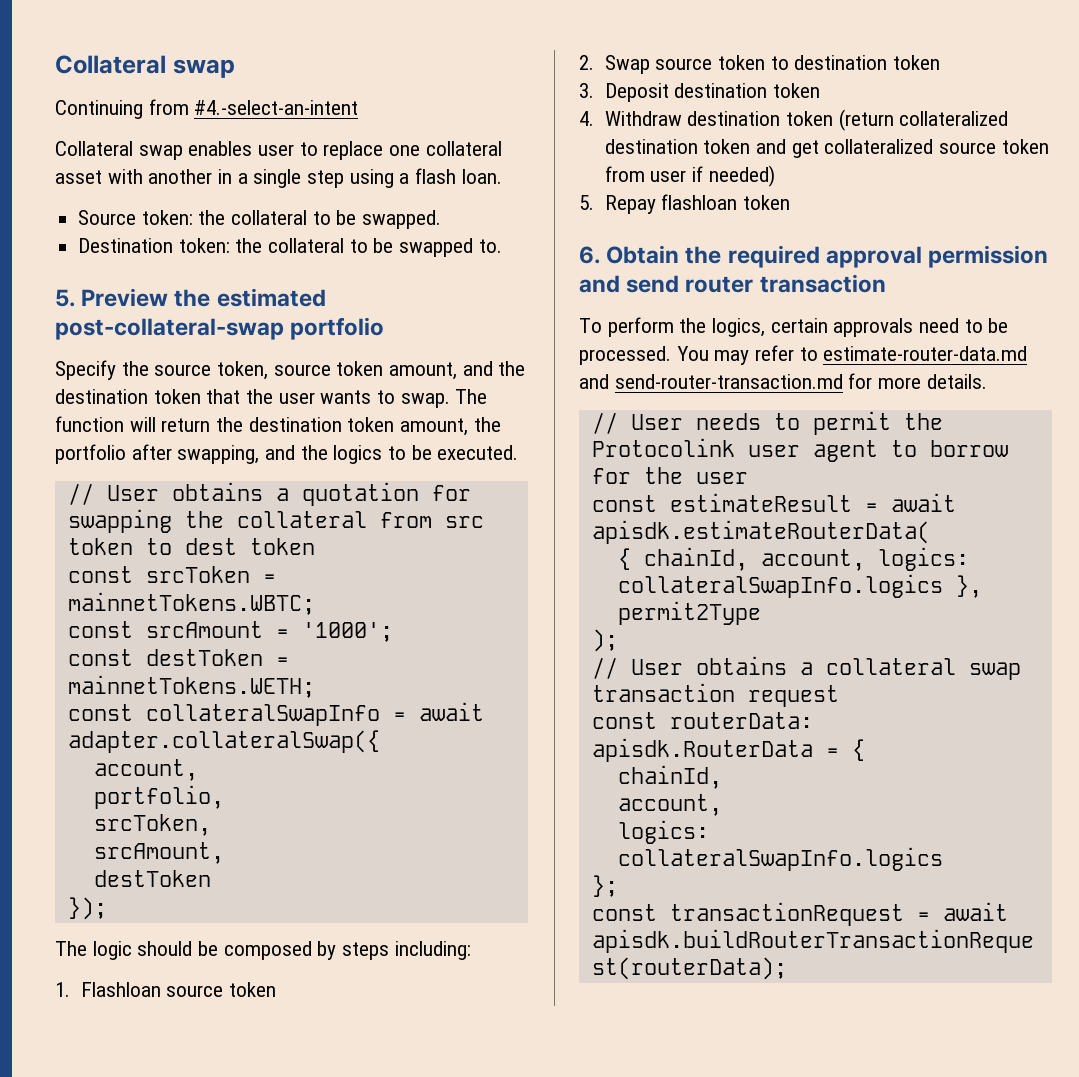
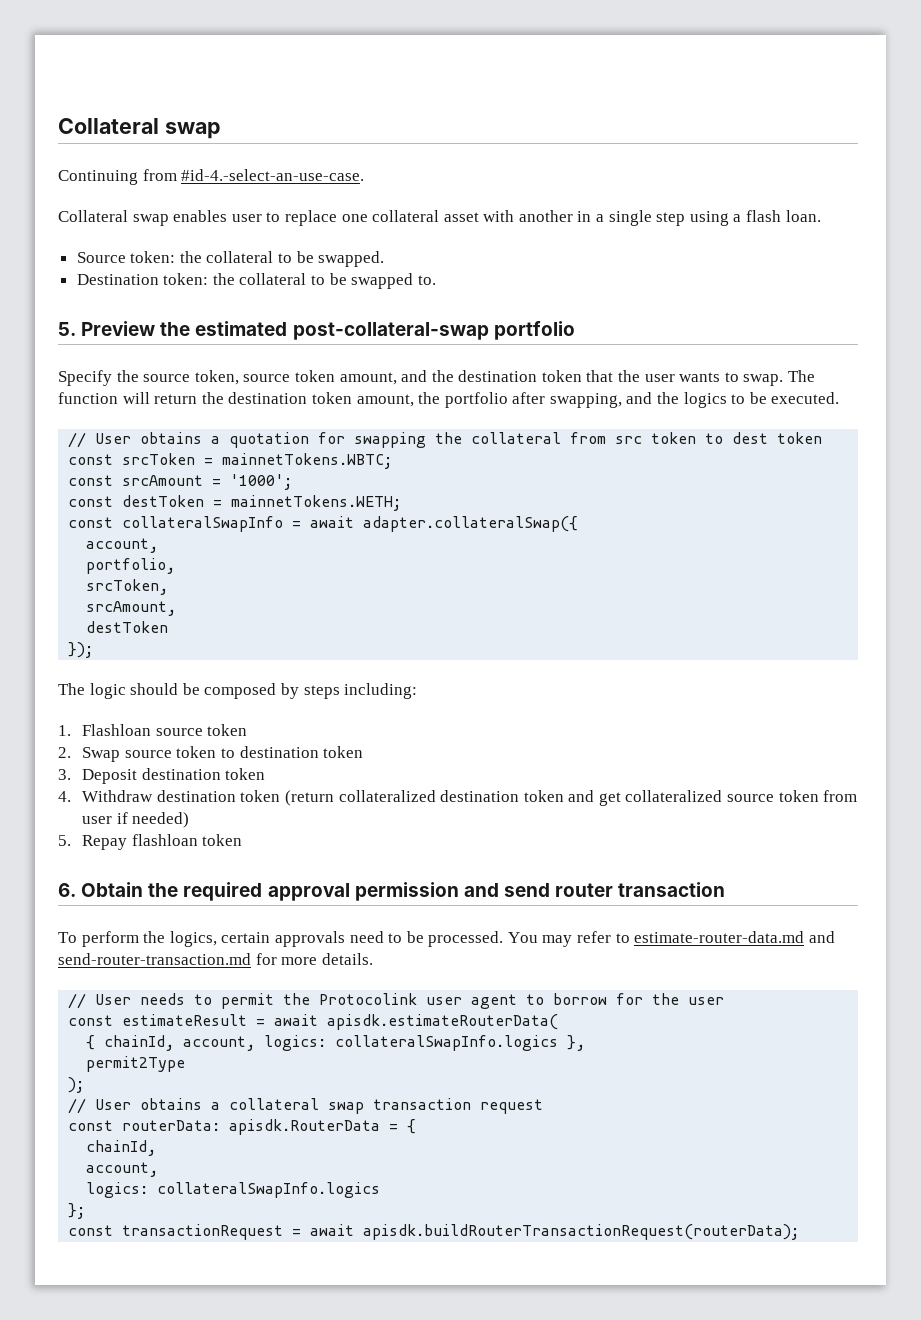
[194,100,359,115] #4.-select-an-intent -> [181,169,365,181] #id-4.-select-an-use-case.

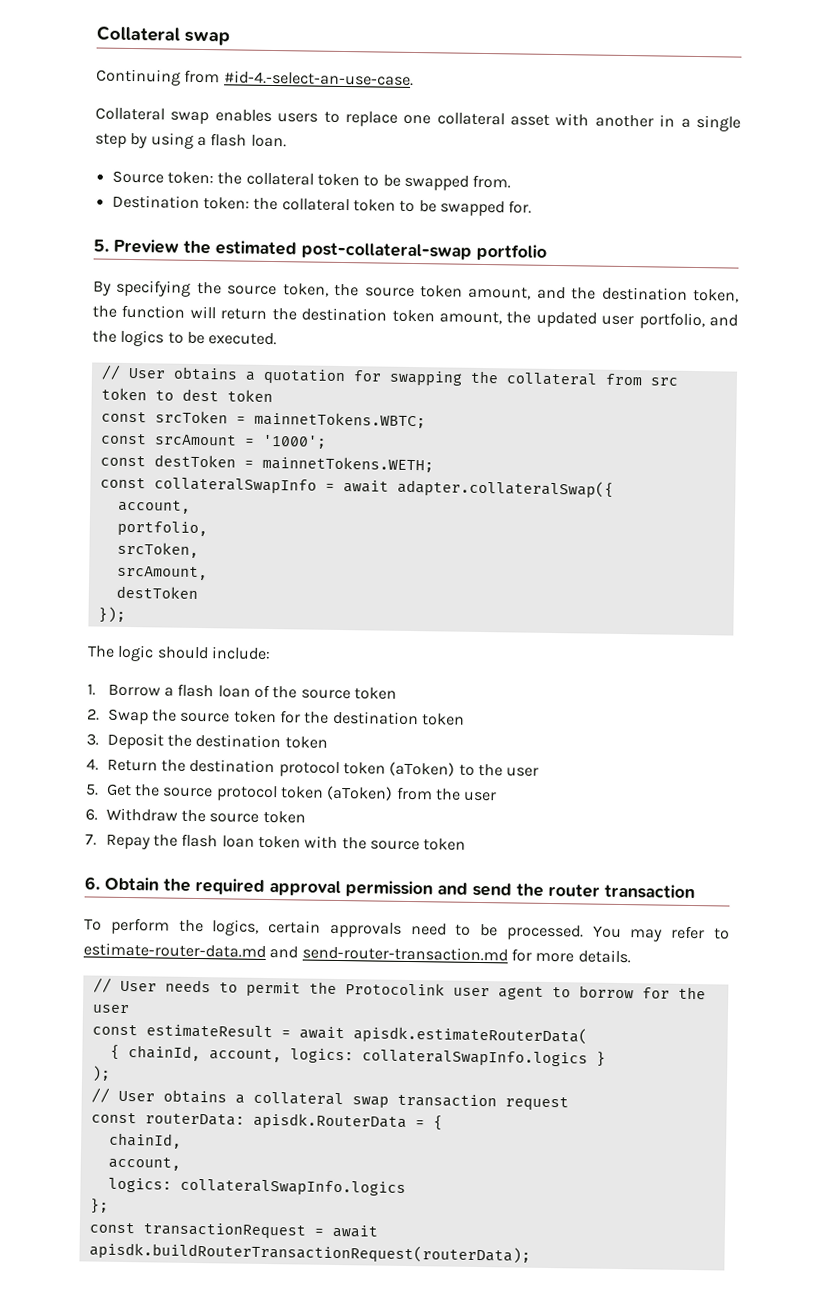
[231,214,262,222] user -> [277,113,319,123] users
(686, 219) none -> [130,132,149,149] by
[278,251,385,267] to be swapped. -> [316,173,512,191] token to be swapped from.
[311,273,436,289] to be swapped to. -> [352,199,533,217] token to be swapped for.
[58,370,112,386] Specify -> [93,279,192,297] By specifying
(239, 377) none -> [334,283,360,297] the
[541,370,816,386] token that the user wants to swap. The -> [693,288,739,303] [92,305,117,318] token, the
[444,392,622,408] portfolio after swapping, -> [535,311,705,330] updated user portfolio,
[182,683,418,699] [58,724,152,736] be composed by steps including: // 1. Flashloan -> [210,646,271,661] [87,683,298,699] include: // 1. Borrow a flash loan of the
[124,746,235,758] source token to -> [152,709,330,724] the source token for the
(138, 776) none -> [167,734,193,747] the
[82,790,858,806] [82,812,190,828] [58,834,198,850] Withdraw destination token (return collateralized destination token and get collateralized source token from user if needed) // 5. Repay flashloan -> [106,758,540,778] [86,783,498,802] [85,807,306,824] [85,833,421,851] Return the destination protocol token (aToken) to the user // 5. Get the source protocol token (aToken) from the user // 6. Withdraw the source token // 7. Repay the flash loan token with the source
(550, 890) none -> [516,883,544,897] the
[567,1035,586,1051] [86,1056,186,1072] }, // permit2Type -> [595,1051,606,1067] }

